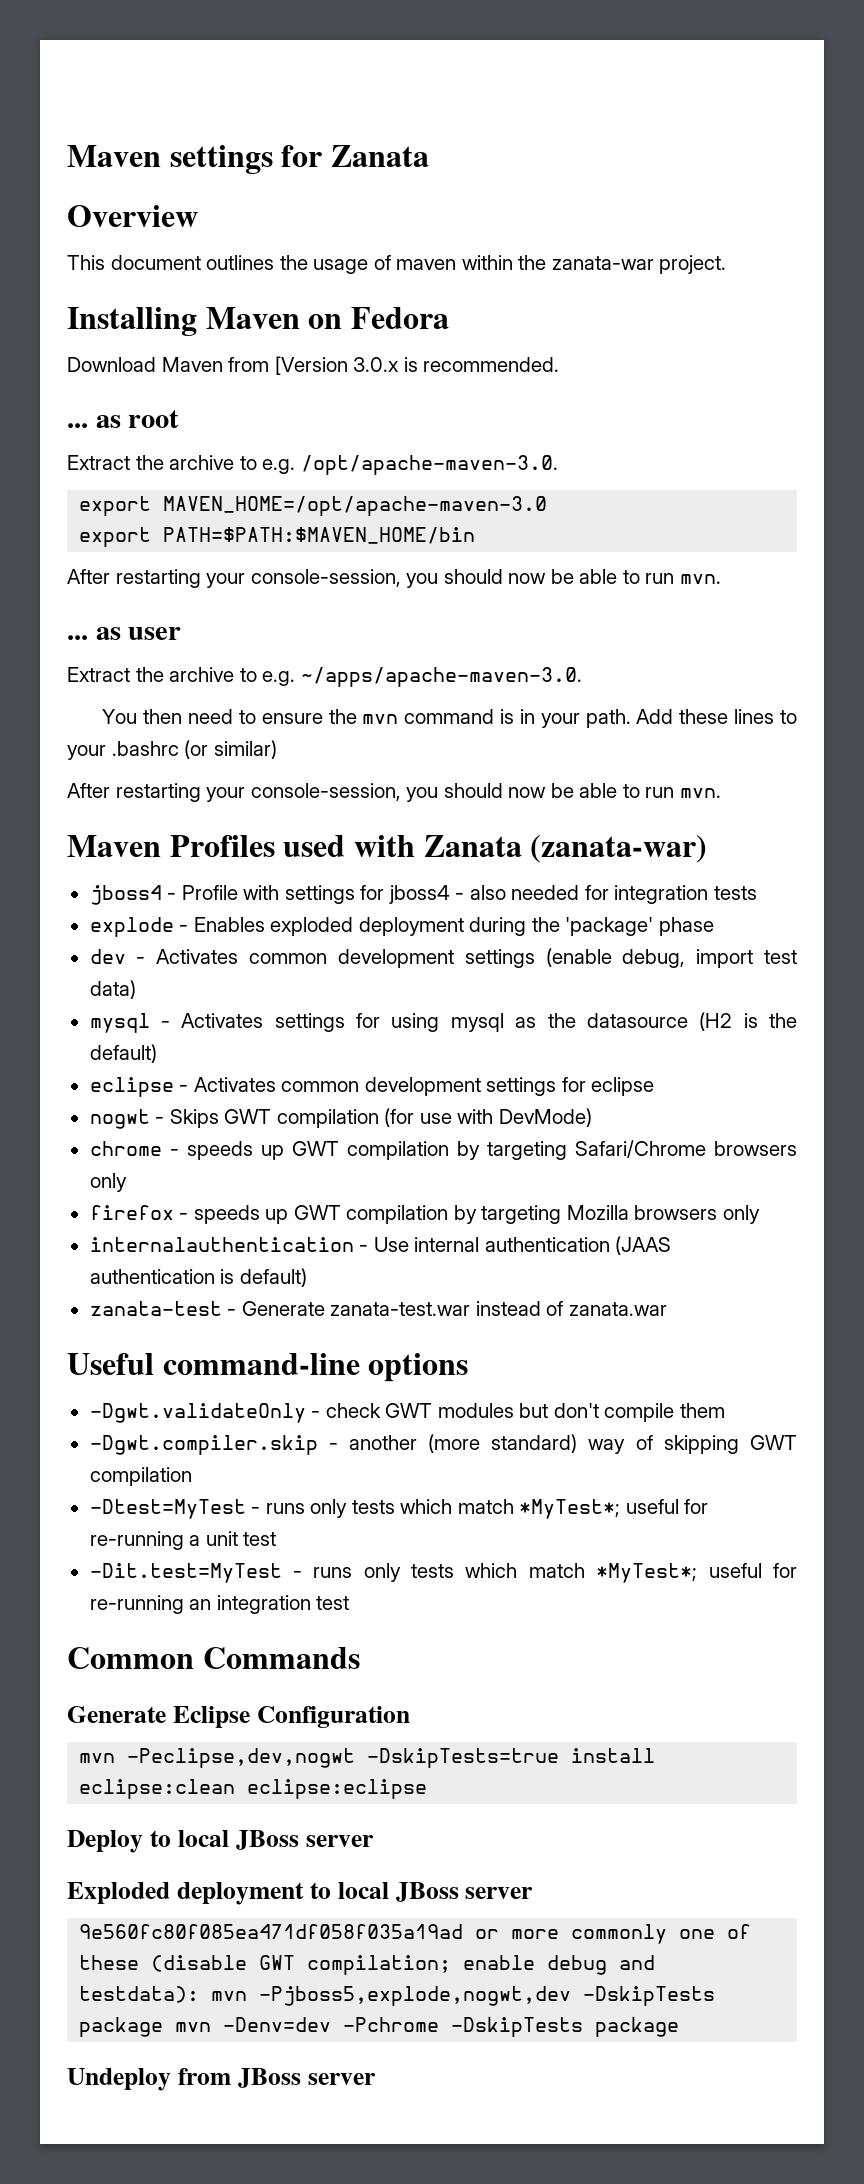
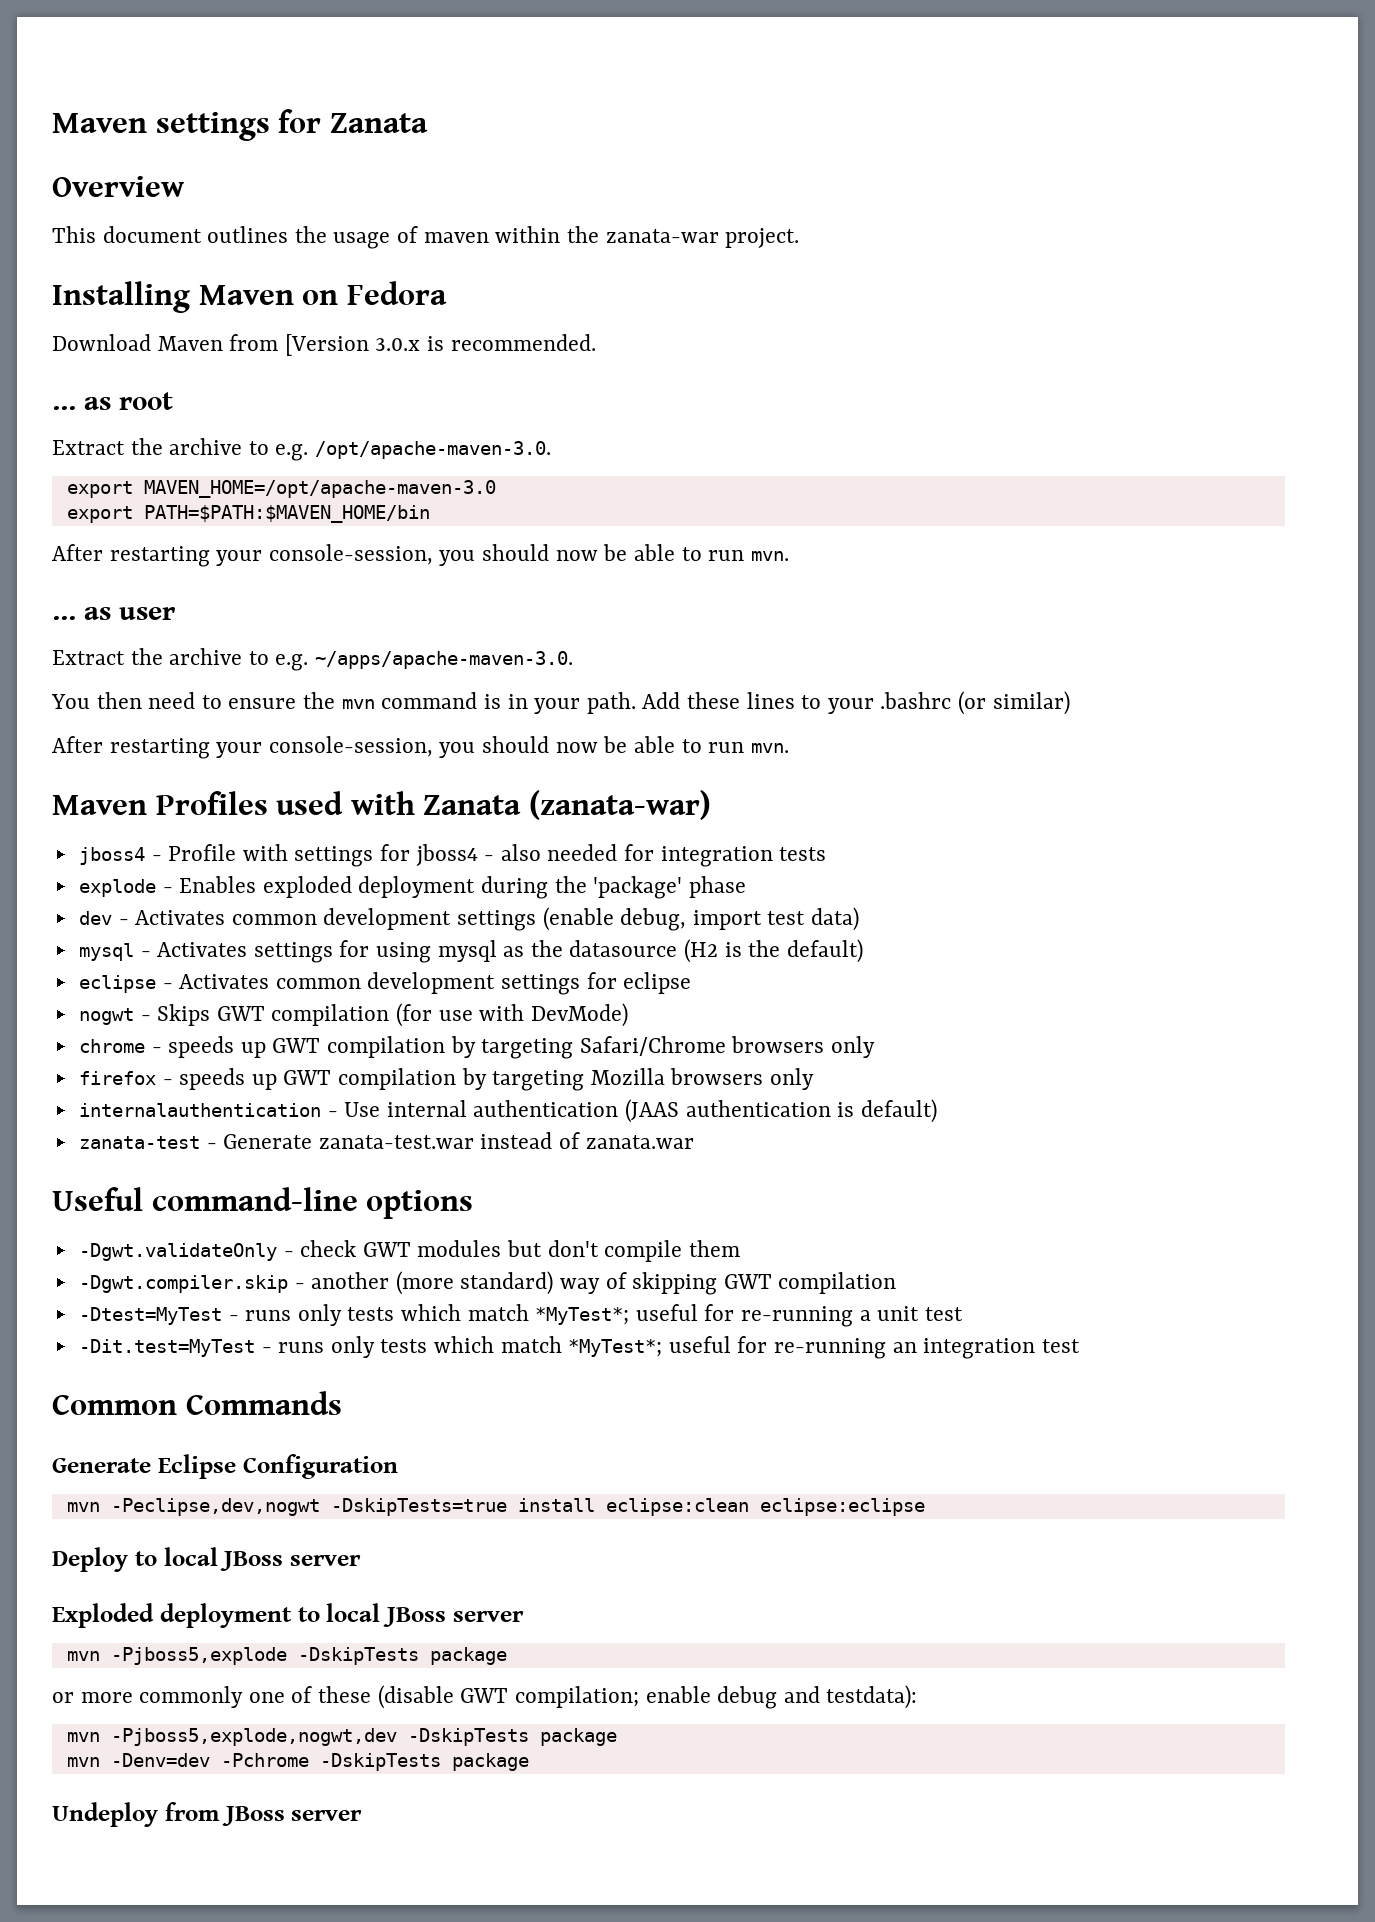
[79,1924,464,1939] 9e560fc80f085ea471df058f035a19ad -> [66,1647,507,1665] mvn -Pjboss5,explode -DskipTests package //
(200, 1994) none -> (918, 1697) //
(164, 2027) none -> (617, 1737) //

